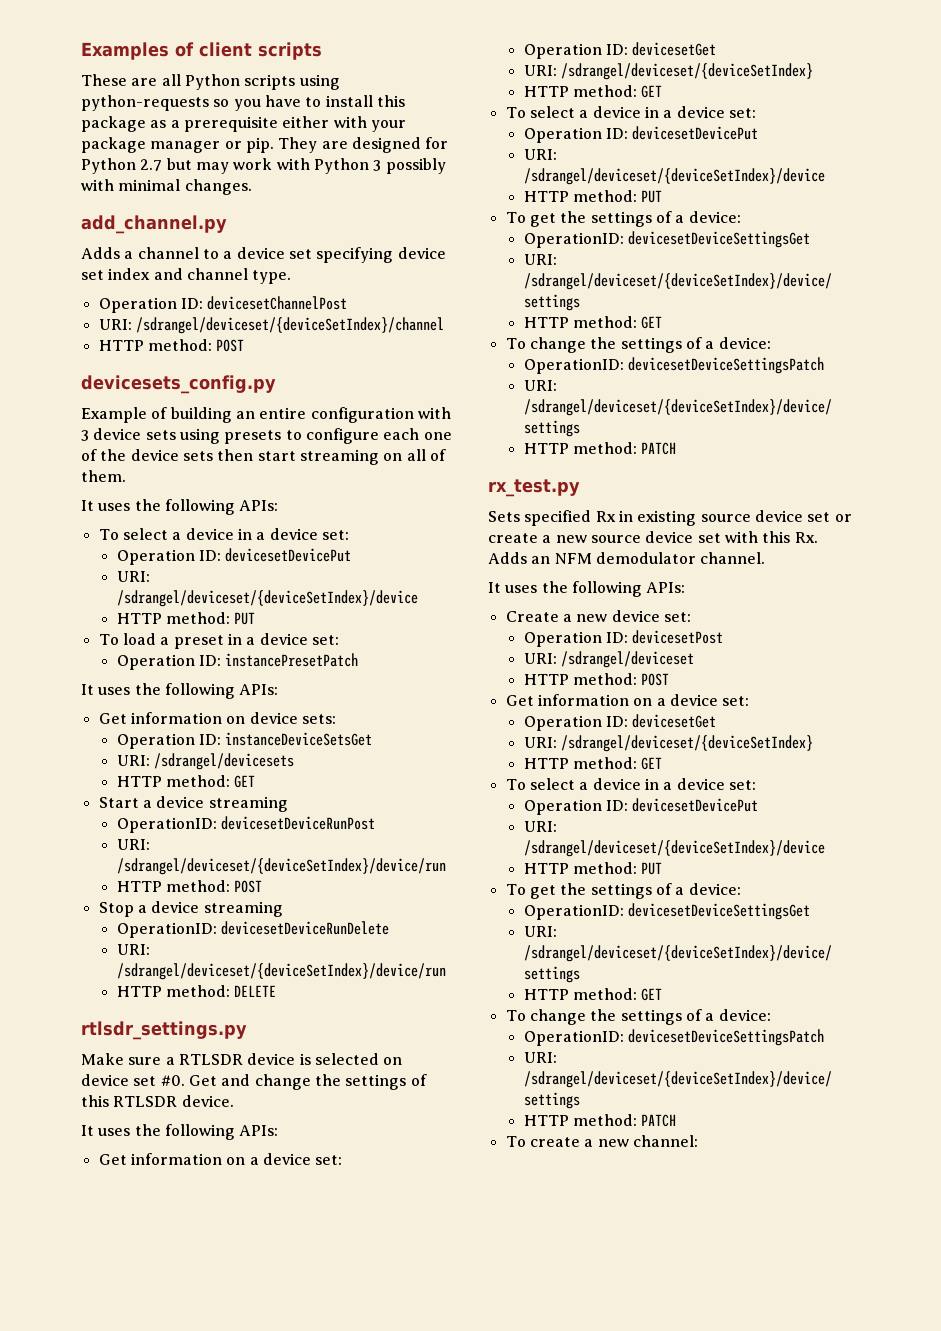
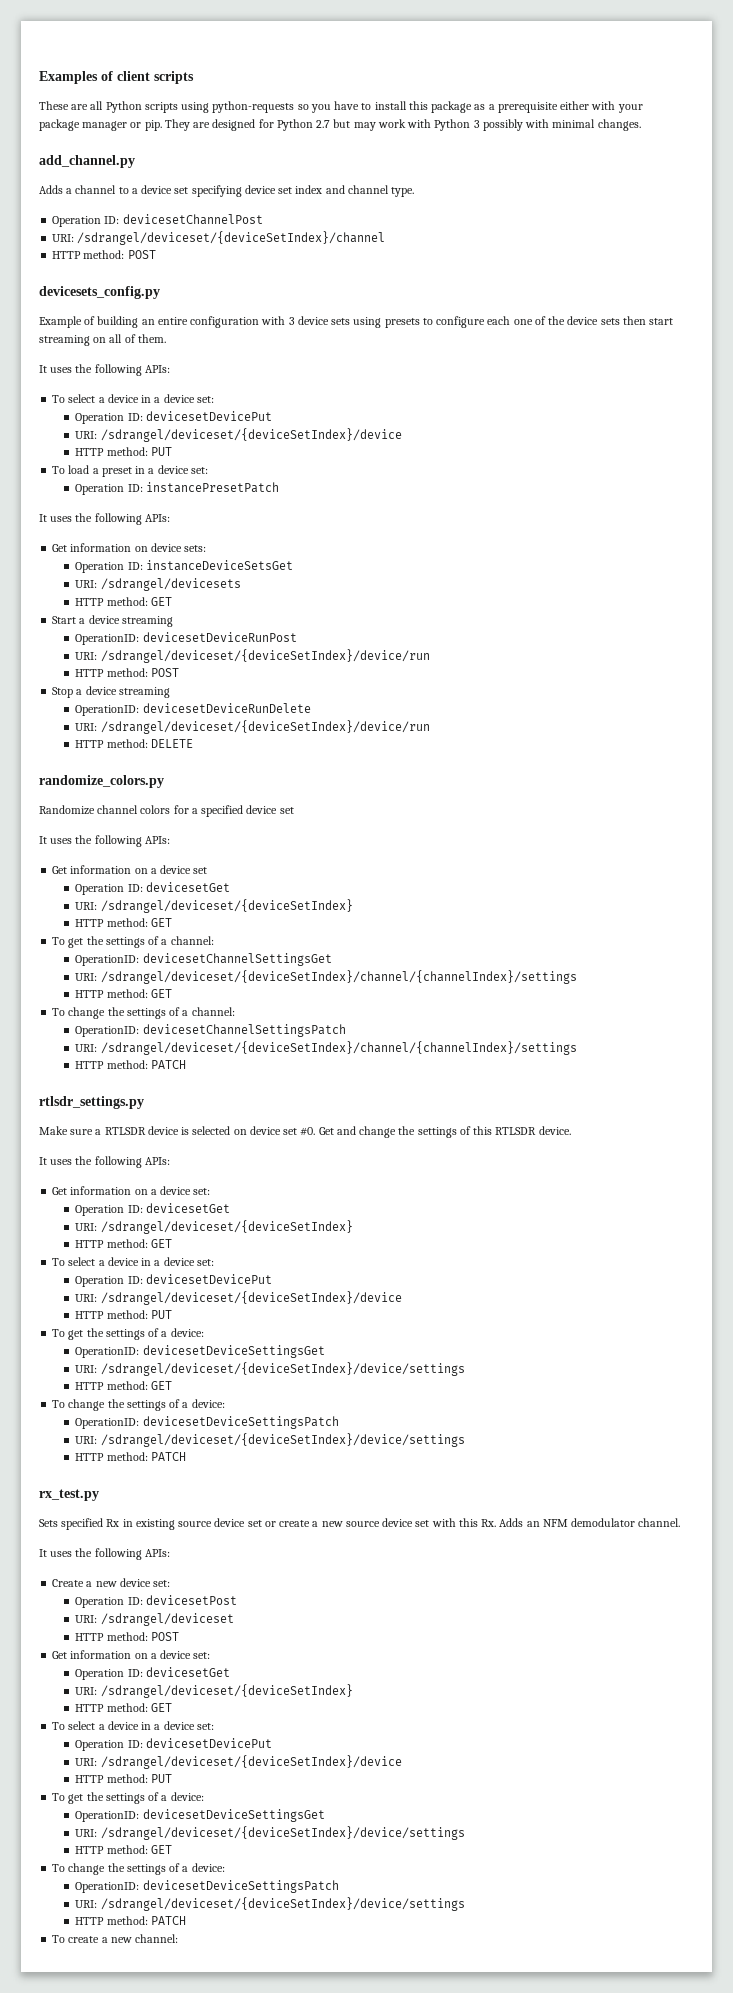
(277, 991) none -> [39,775,164,788] [39,805,294,817] [39,835,170,847] [52,865,208,874] [75,882,230,895] [75,899,353,913] [75,918,172,927] [52,936,214,948] [75,953,332,966] [75,970,577,984] [75,989,172,998] [52,1007,235,1019] [75,1024,346,1037] [75,1041,577,1055] [75,1060,186,1069] // randomize_colors.py // Randomize channel colors for a specified device set // It uses the following APIs: // Get information on a device set // Operation ID: devicesetGet // URI: /sdrangel/deviceset/{deviceSetIndex} // HTTP method: GET // To get the settings of a channel: // OperationID: devicesetChannelSettingsGet // URI: /sdrangel/deviceset/{deviceSetIndex}/channel/{channelIndex}/settings // HTTP method: GET // To change the settings of a channel: // OperationID: devicesetChannelSettingsPatch // URI: /sdrangel/deviceset/{deviceSetIndex}/channel/{channelIndex}/settings // HTTP method: PATCH

